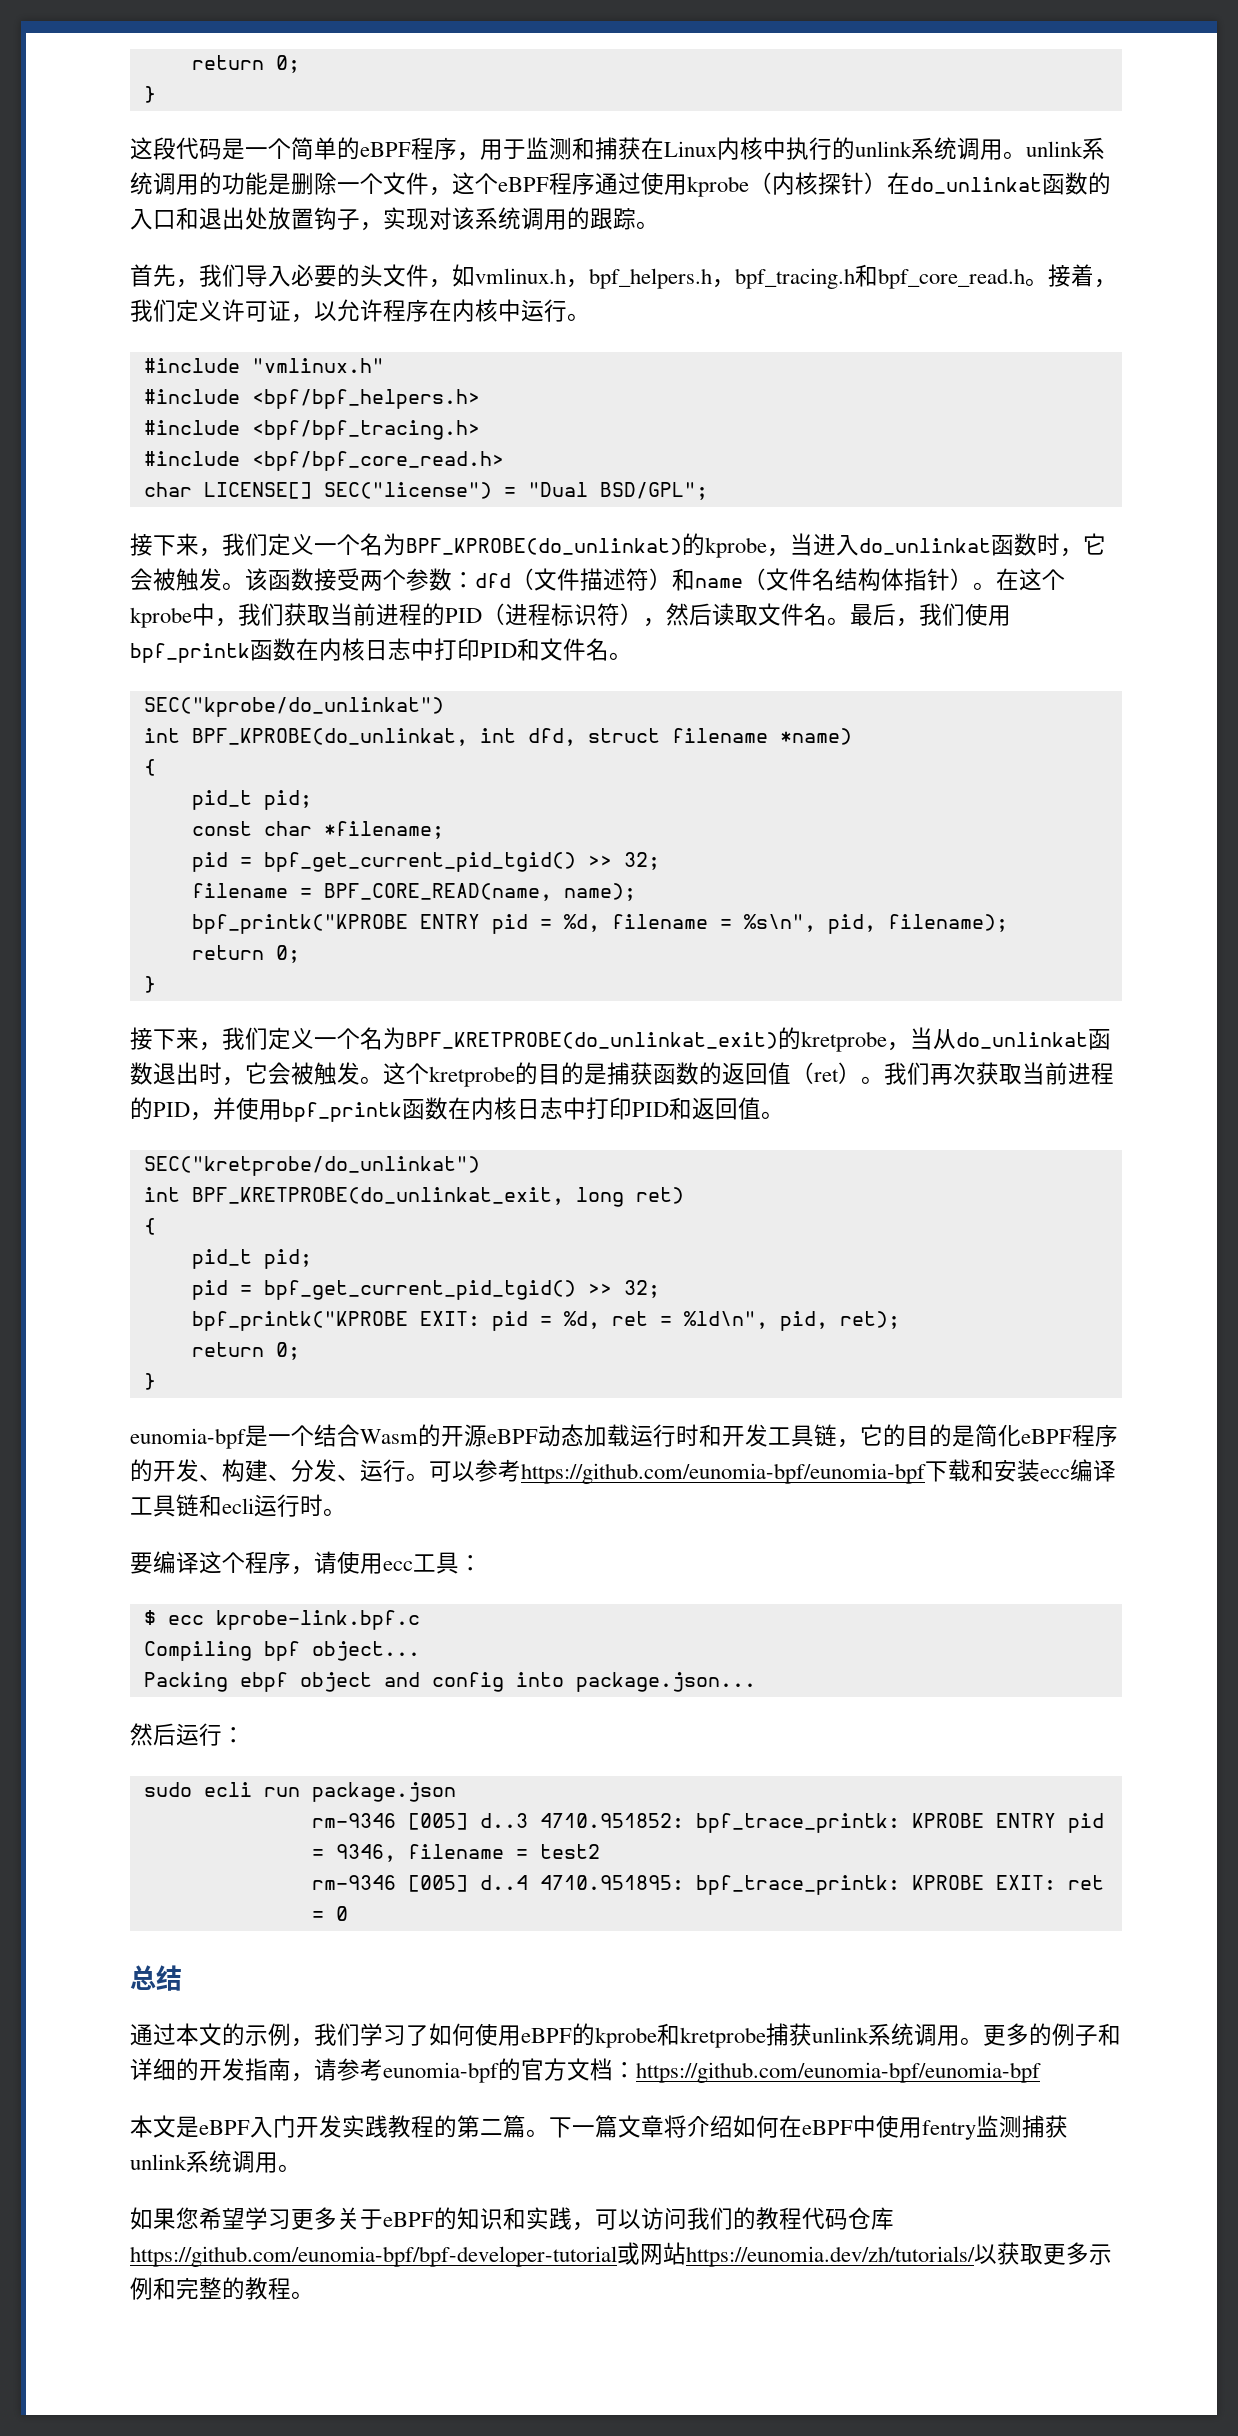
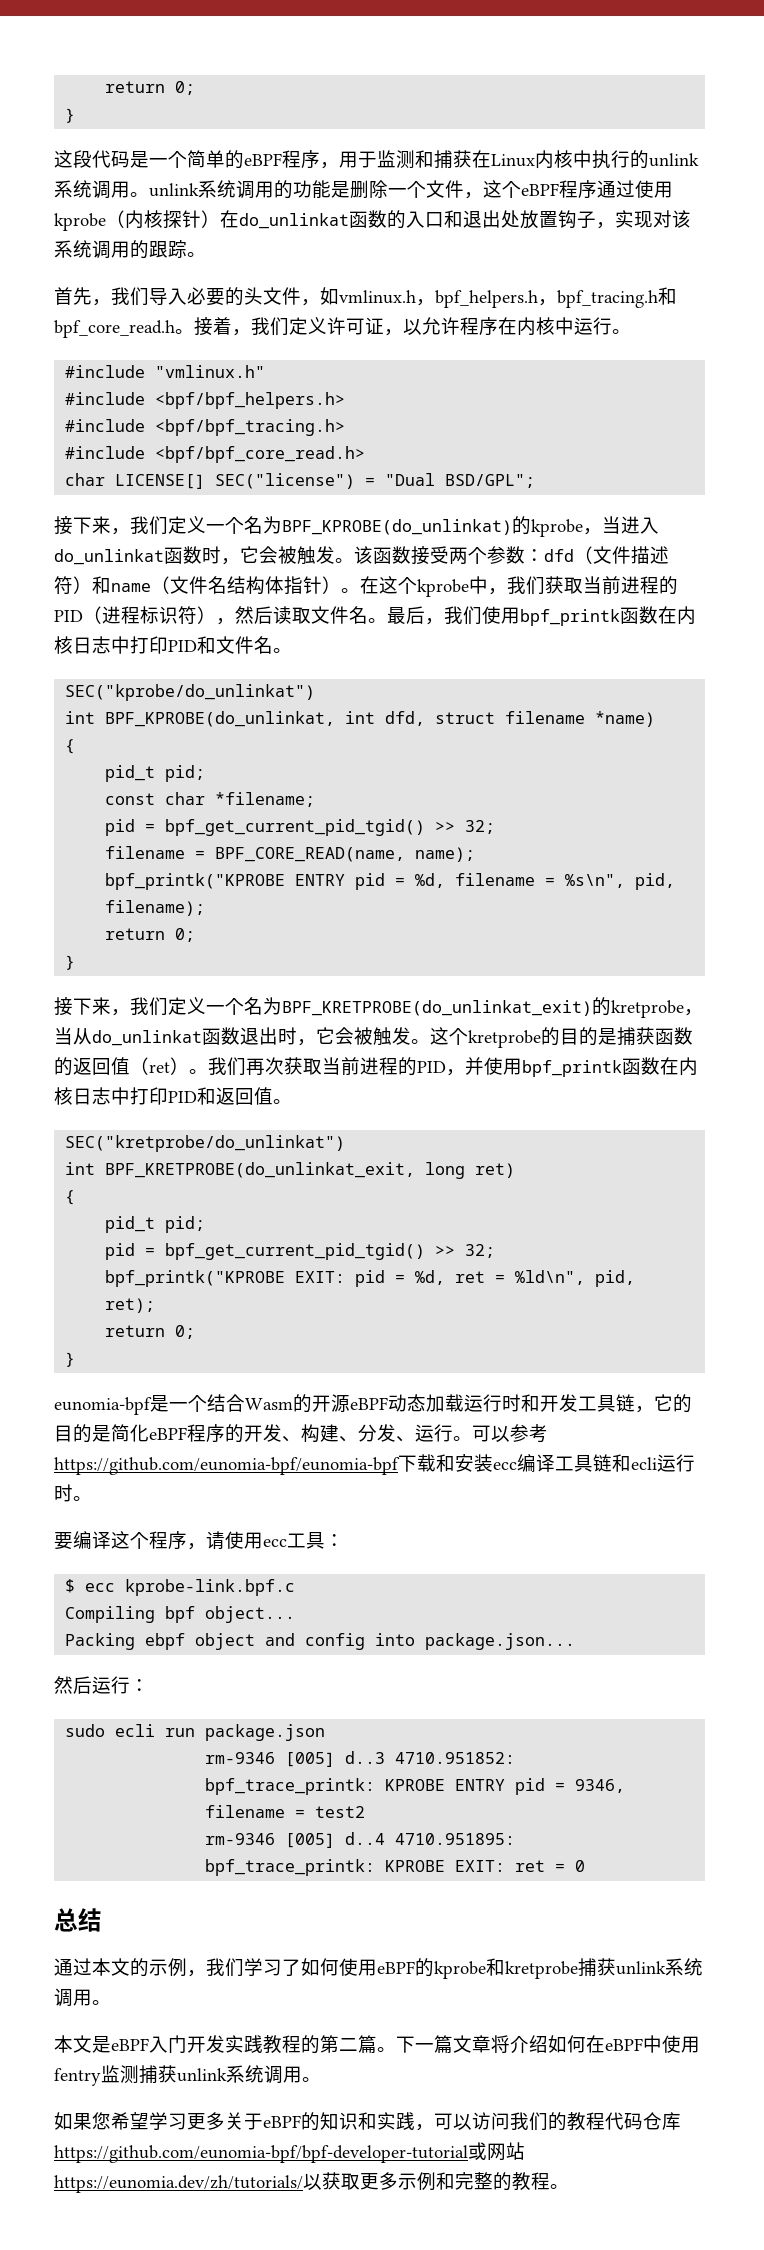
[983,2023,1121,2046] [130,2058,1041,2083] 更多的例子和详细的开发指南，请参考eunomia-bpf的官方文档：https://github.com/eunomia-bpf/eunomia-bpf -> (111, 2002) none

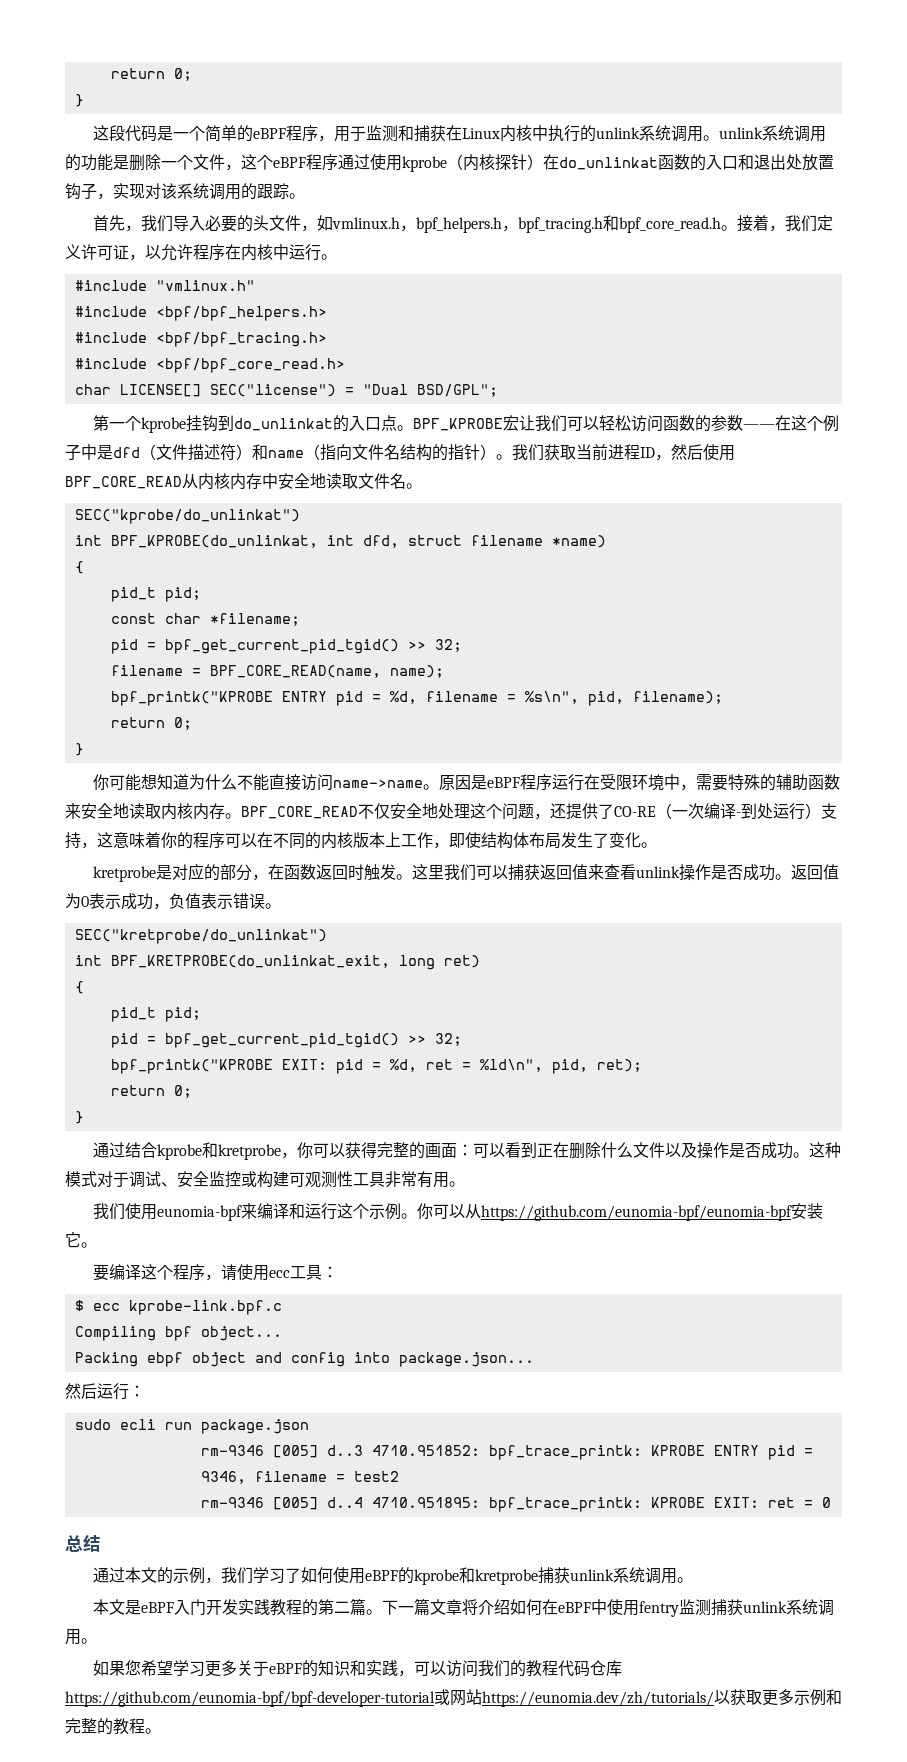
[54,516,659,537] [54,546,544,565] 接下来，我们定义一个名为BPF_KPROBE(do_unlinkat)的kprobe，当进入do_unlinkat函数时，它会被触发。该函数接受两个参数： -> [93,415,840,433] [65,444,113,461] 第一个kprobe挂钩到do_unlinkat的入口点。BPF_KPROBE宏让我们可以轻松访问函数的参数——在这个例子中是
(170, 585) none -> [320,444,352,461] 指向
[265,576,284,594] 体 -> [432,444,448,461] 的
[360,576,507,597] 在这个kprobe中， -> (512, 457) none
[659,576,678,595] [54,606,696,626] [54,636,216,654] 的PID（进程标识符），然后读取文件名。最后，我们使用bpf_printk函数在内核日志中打印PID和 -> [640,444,735,461] [65,473,358,490] ID，然后使用BPF_CORE_READ从内核内存中安全地读取
[54,997,703,1018] [54,1027,693,1048] [54,1057,698,1077] [54,1087,273,1105] 接下来，我们定义一个名为BPF_KRETPROBE(do_unlinkat_exit)的kretprobe，当从do_unlinkat函数退出时，它会被触发。这个kretprobe的目的是捕获函数的返回值（ret）。我们再次获取当前进程的PID，并使用bpf_printk函数在内核日志中打印PID和返回值 -> [93,774,841,791] [65,803,837,820] [65,832,657,849] [93,863,840,882] [65,893,265,910] 你可能想知道为什么不能直接访问name->name。原因是eBPF程序运行在受限环境中，需要特殊的辅助函数来安全地读取内核内存。BPF_CORE_READ不仅安全地处理这个问题，还提供了CO-RE（一次编译-到处运行）支持，这意味着你的程序可以在不同的内核版本上工作，即使结构体布局发生了变化。 // kretprobe是对应的部分，在函数返回时触发。这里我们可以捕获返回值来查看unlink操作是否成功。返回值为0表示成功，负值表示错误
[54,1394,692,1415] [54,1424,548,1443] [54,1454,695,1475] [54,1484,73,1502] eunomia-bpf是一个结合Wasm的开源eBPF动态加载运行时和开发工具链，它的目的是简化eBPF程序的开发、构建、分发、运行。可以参考https://github.com/eunomia-bpf/eunomia-bpf下载和安装ecc编译工具链和ecli运行时 -> [93,1142,842,1160] [65,1171,465,1188] [93,1203,824,1221] [65,1232,81,1248] 通过结合kprobe和kretprobe，你可以获得完整的画面：可以看到正在删除什么文件以及操作是否成功。这种模式对于调试、安全监控或构建可观测性工具非常有用。 // 我们使用eunomia-bpf来编译和运行这个示例。你可以从https://github.com/eunomia-bpf/eunomia-bpf安装它

